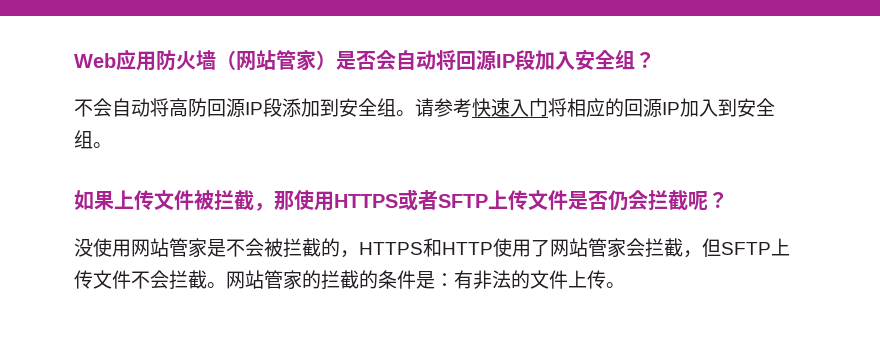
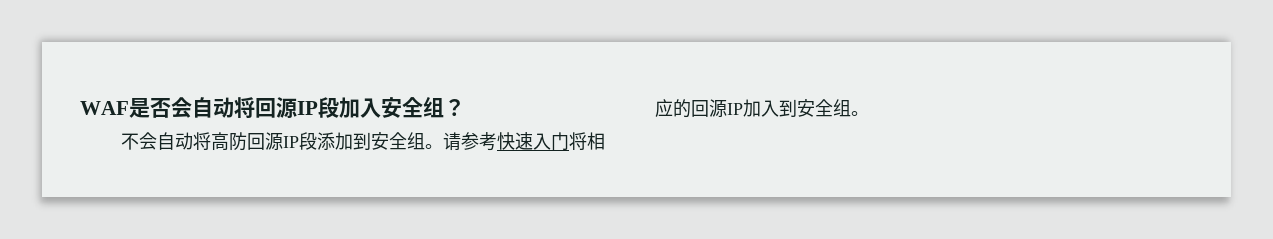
[74,49,336,71] Web应用防火墙（网站管家） -> [80,101,129,115] WAF
[74,189,728,211] [74,238,790,258] [74,270,625,290] // 如果上传文件被拦截，那使用HTTPS或者SFTP上传文件是否仍会拦截呢？ // 没使用网站管家是不会被拦截的，HTTPS和HTTP使用了网站管家会拦截，但SFTP上传文件不会拦截。网站管家的拦截的条件是：有非法的文件上传。 -> (869, 113) none

